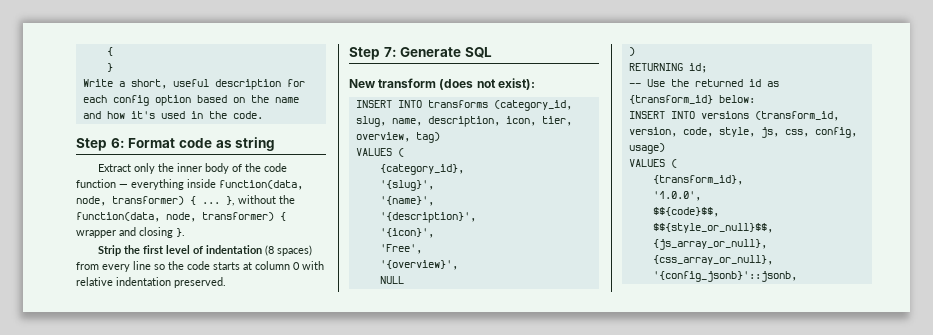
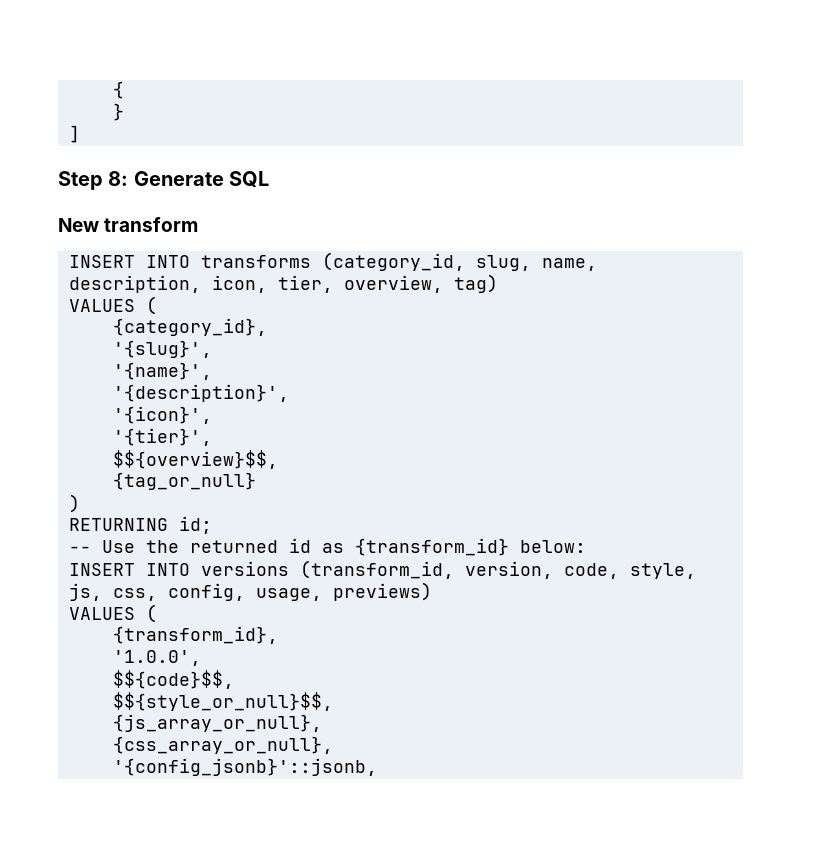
[82,79,305,90] [82,95,299,106] [82,111,263,119] [76,137,276,151] [98,163,288,174] [76,179,303,190] [76,195,295,206] [76,212,286,222] [76,227,185,238] [98,245,313,256] [76,261,324,272] [76,277,226,288] [349,47,397,60] Write a short, useful description for each config option based on the name and how it's used in the code. // Step 6: Format code as string // Extract only the inner body of the code function — everything inside function(data, node, transformer) { ... }, without the function(data, node, transformer) { wrapper and closing }. // Strip the first level of indentation (8 spaces) from every line so the code starts at column 0 with relative indentation preserved. // Step 7: -> [69,125,81,143] [58,171,129,190] ] // Step 8:
[439,78,535,90] (does not exist): -> (199, 224) none
[379,244,422,254] [379,260,458,270] [379,276,404,284] 'Free', // '{overview}', // NULL -> [113,428,213,446] [113,450,279,469] [113,472,257,490] '{tier}', // $${overview}$$, // {tag_or_null}
[628,143,665,154] usage) -> [256,582,433,601] usage, previews)

